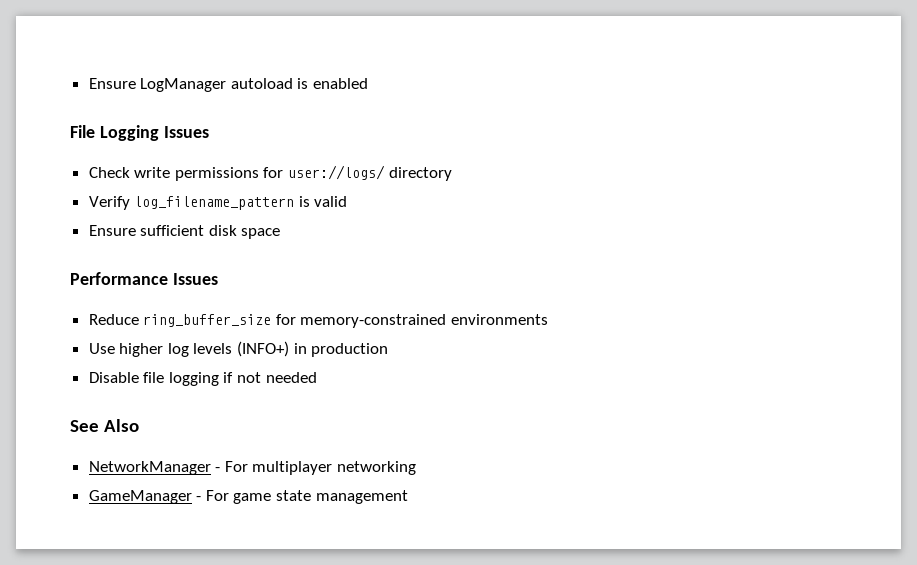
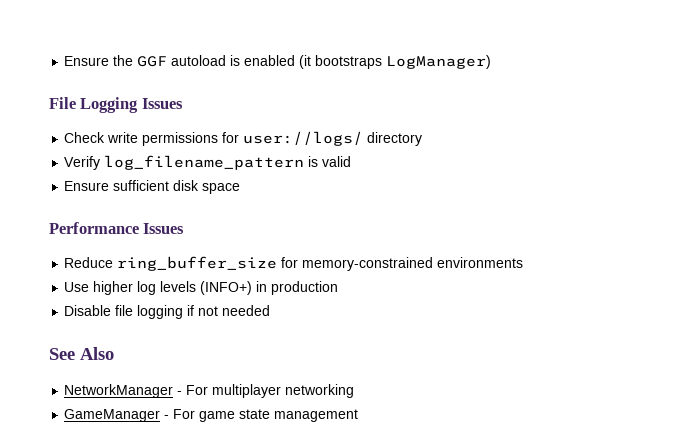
[88,78,227,92] Ensure LogManager -> [64,55,168,67] Ensure the GGF
(369, 83) none -> [299,55,492,69] (it bootstraps LogManager)

